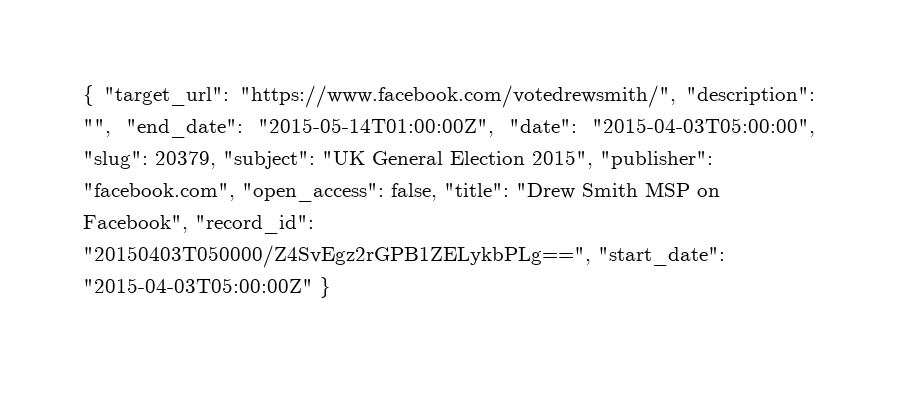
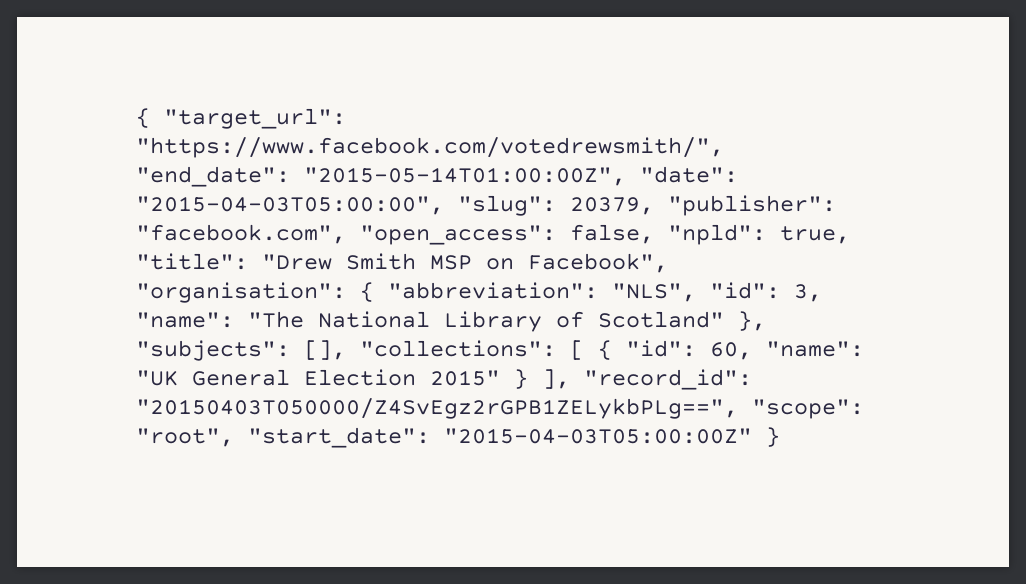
[686,87,816,105] [83,119,111,137] "description": "", -> (724, 147) none
[223,150,593,169] "subject": "UK General Election 2015", -> (654, 206) none
(437, 192) none -> [668,224,850,245] "npld": true,
[195,215,314,234] [83,245,591,268] "record_id": "20150403T050000/Z4SvEgz2rGPB1ZELykbPLg==", -> [136,282,822,303] [136,311,766,332] [136,340,864,361] [136,369,752,390] [136,398,864,419] [136,428,234,447] "organisation": { "abbreviation": "NLS", "id": 3, "name": "The National Library of Scotland" }, "subjects": [], "collections": [ { "id": 60, "name": "UK General Election 2015" } ], "record_id": "20150403T050000/Z4SvEgz2rGPB1ZELykbPLg==", "scope": "root",

